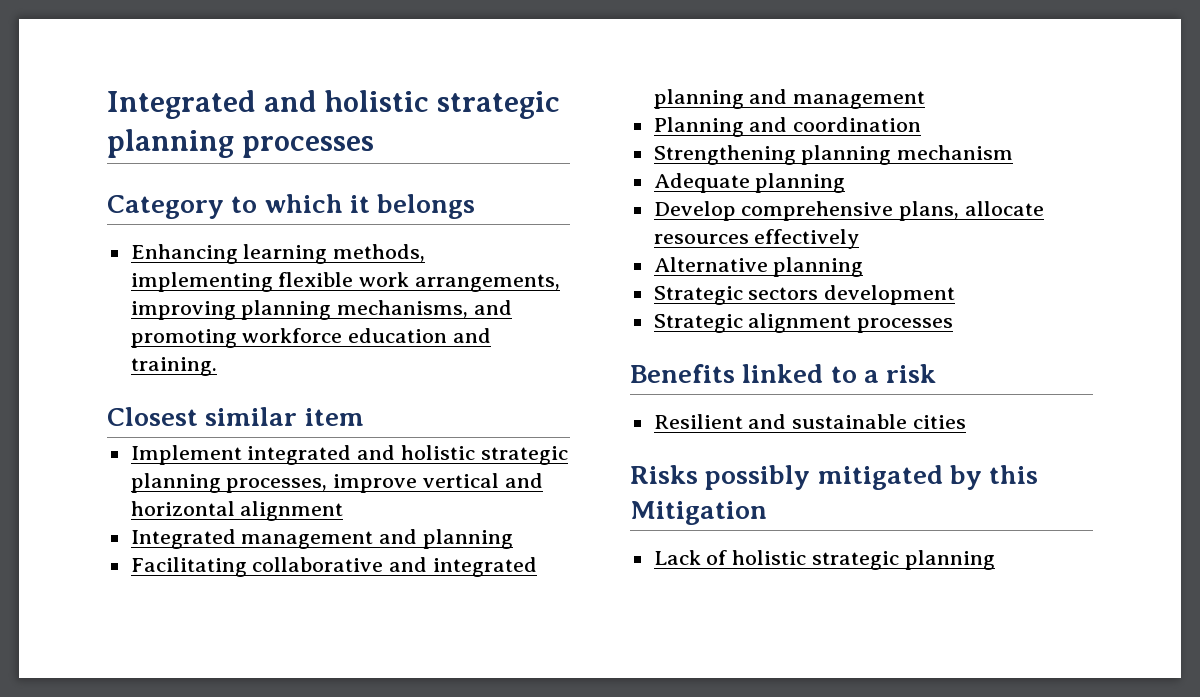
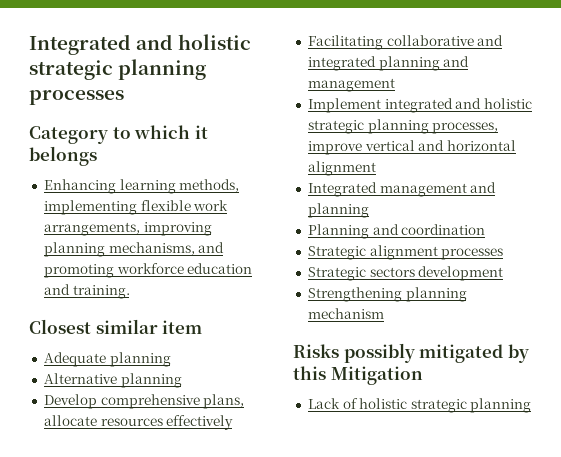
(364, 417) none -> [43,352,171,367] [43,373,182,388] [43,394,245,409] [43,415,234,430] [307,35,504,50] [307,56,470,71] [307,78,395,92] // Adequate planning // Alternative planning // Develop comprehensive plans, allocate resources effectively // Facilitating collaborative and integrated planning and management
[130,557,538,577] [653,89,926,109] [653,117,922,137] [653,145,1014,165] [653,173,846,193] [653,201,1045,221] [653,229,860,249] [653,257,864,277] [653,285,956,305] [653,313,954,333] [630,364,937,383] [653,414,967,429] Facilitating collaborative and integrated planning and management // Planning and coordination // Strengthening planning mechanism // Adequate planning // Develop comprehensive plans, allocate resources effectively // Alternative planning // Strategic sectors development // Strategic alignment processes // Benefits linked to a risk // Resilient and sustainable cities -> [307,224,486,239] [307,245,504,260] [307,266,504,281] [307,287,467,302] [307,308,384,319] Planning and coordination // Strategic alignment processes // Strategic sectors development // Strengthening planning mechanism

